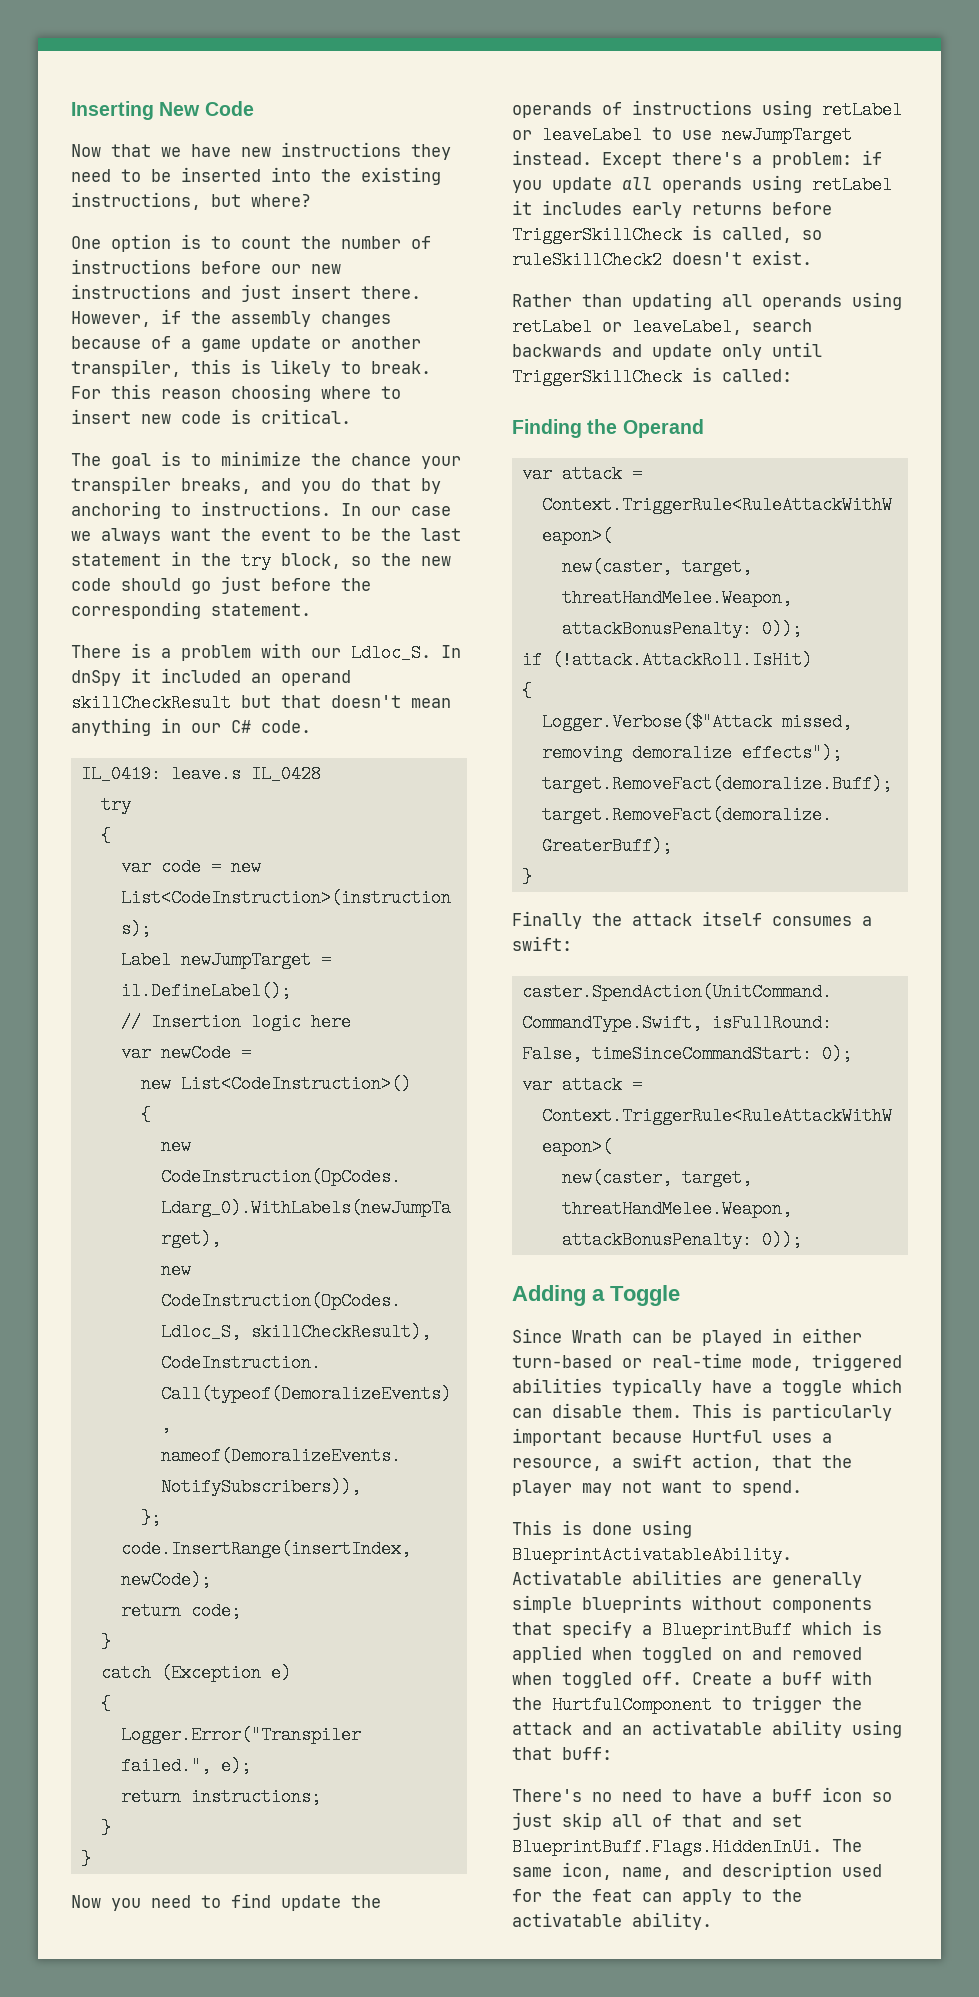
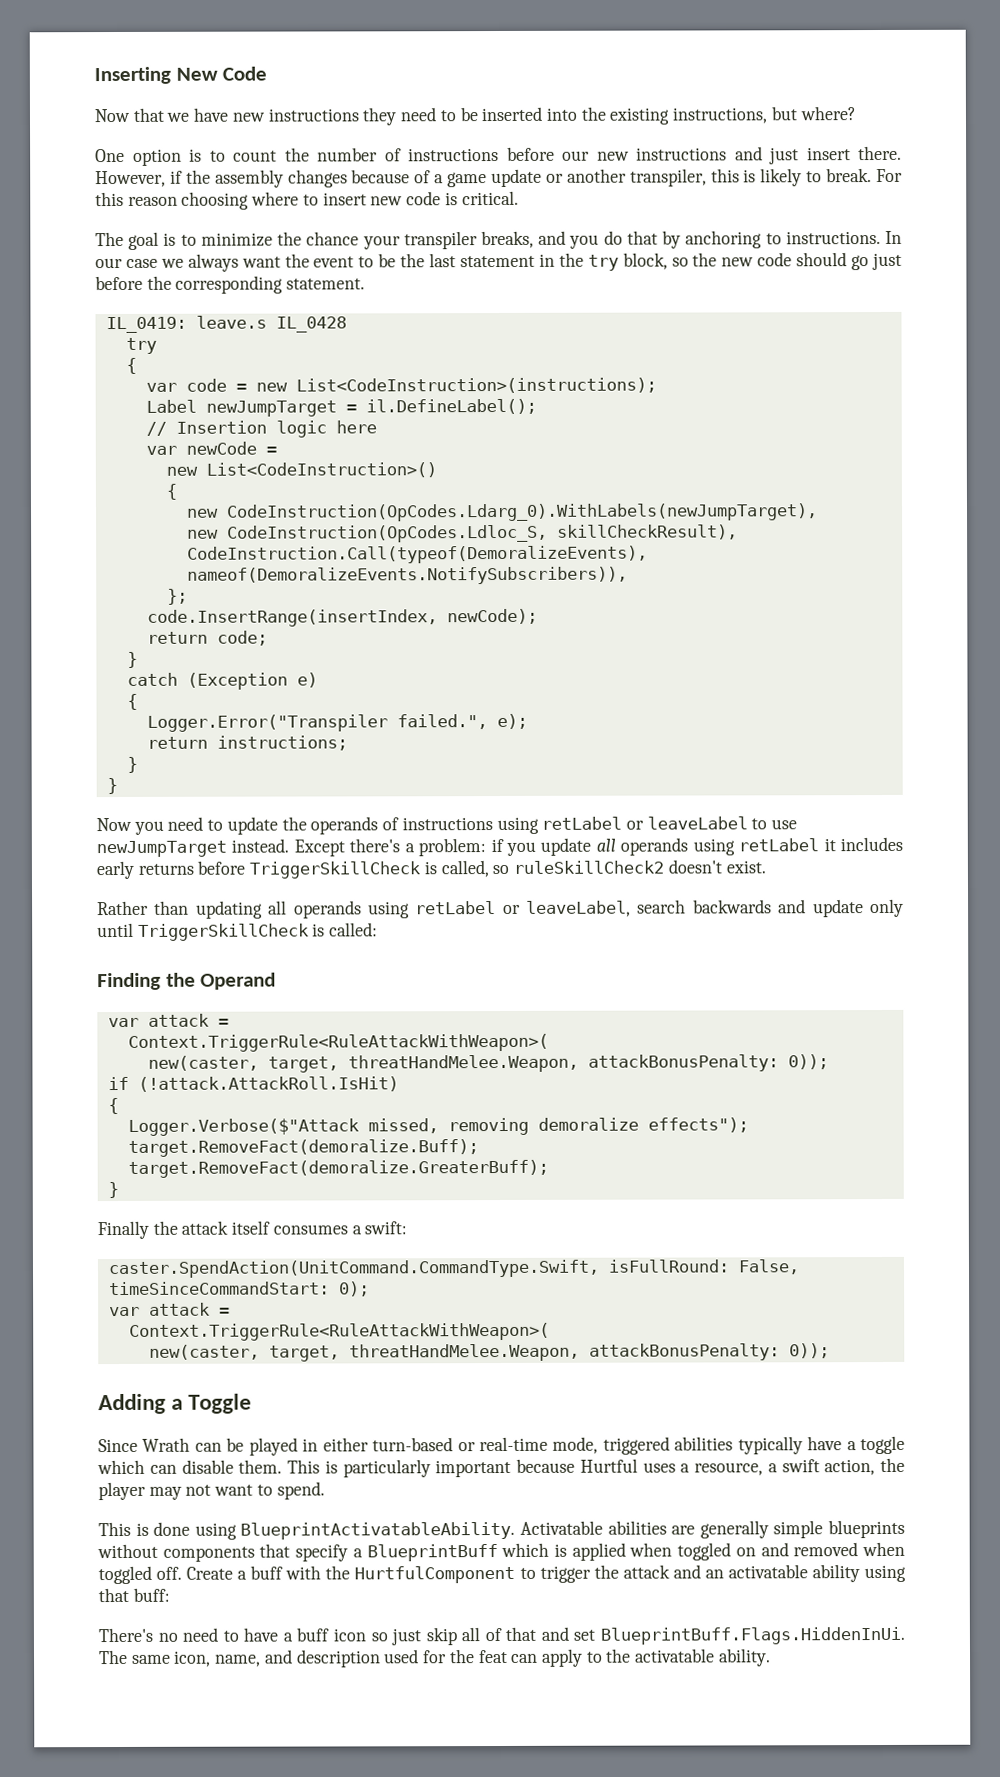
[71,643,461,662] [71,668,351,686] [71,694,451,712] [71,718,311,736] // There is a problem with our Ldloc_S. In dnSpy it included an operand skillCheckResult but that doesn't mean anything in our C# code. -> (366, 284) none
[231,1893,271,1908] find -> (224, 825) none
[772,1455,812,1468] that -> (876, 1467) none

